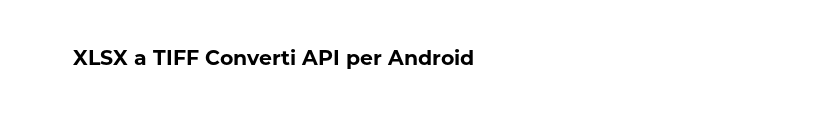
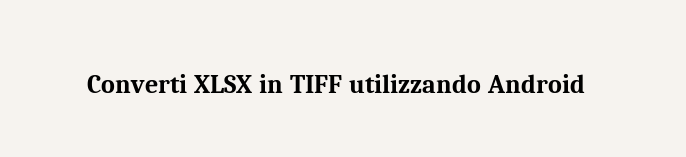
[73,49,382,69] XLSX a TIFF Converti API per -> [87,74,482,93] Converti XLSX in TIFF utilizzando

